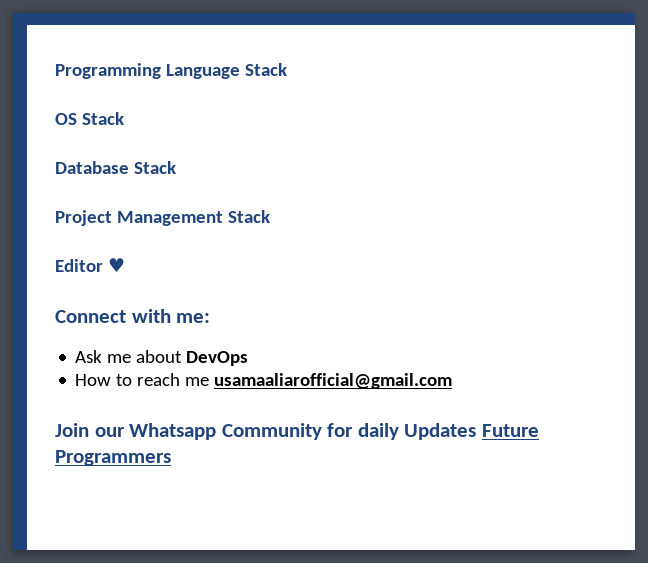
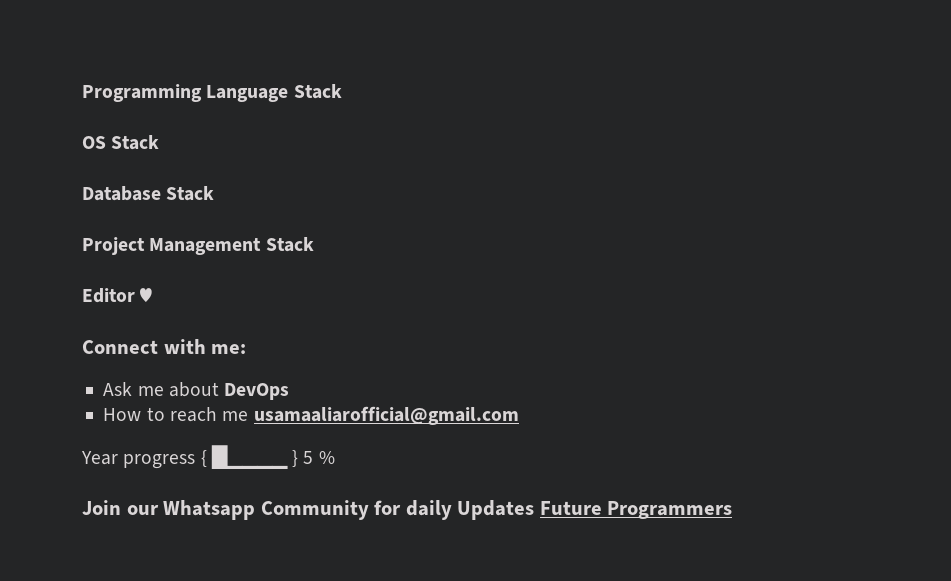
(453, 381) none -> [81,445,335,469] // Year progress { █▁▁▁▁ } 5 %

